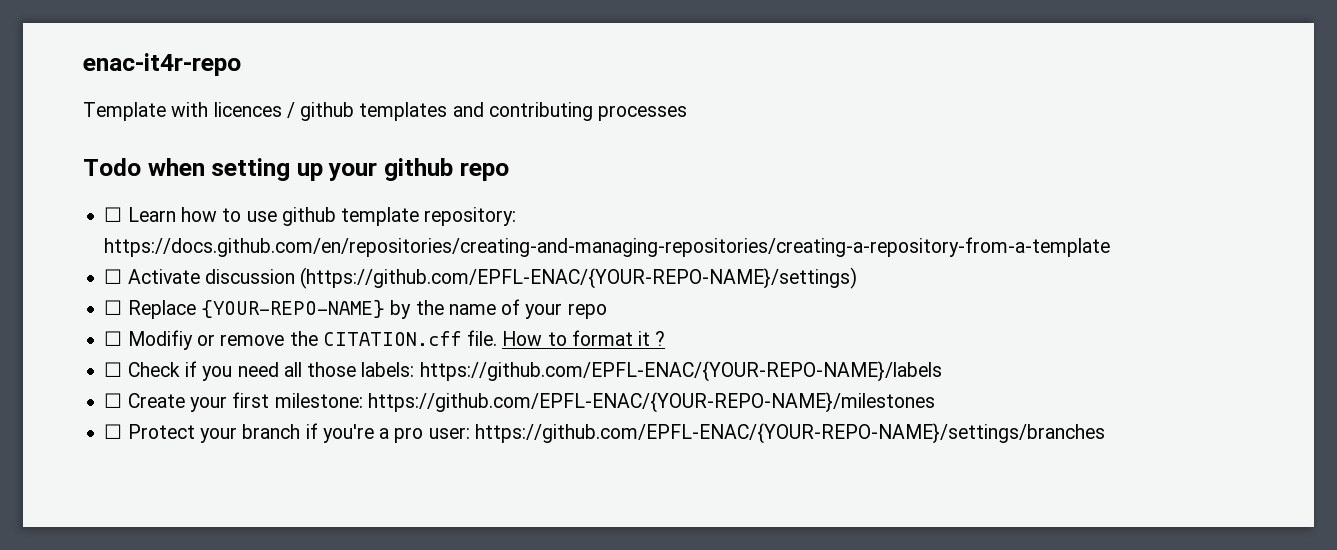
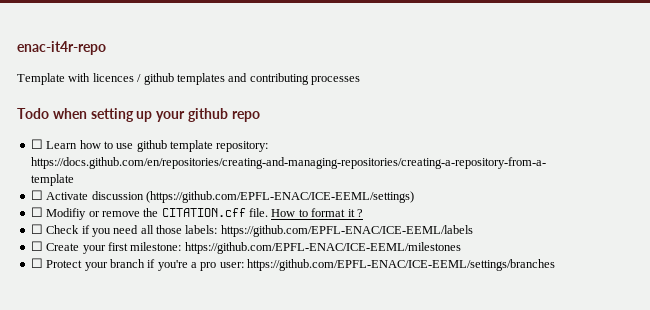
[300,267,858,289] [104,299,607,319] (https://github.com/EPFL-ENAC/{YOUR-REPO-NAME}/settings) // ☐ Replace {YOUR-REPO-NAME} by the name of your repo -> [145,191,414,203] (https://github.com/EPFL-ENAC/ICE-EEML/settings)
[419,361,942,382] https://github.com/EPFL-ENAC/{YOUR-REPO-NAME}/labels -> [220,225,473,237] https://github.com/EPFL-ENAC/ICE-EEML/labels
[367,392,935,413] https://github.com/EPFL-ENAC/{YOUR-REPO-NAME}/milestones -> [184,242,461,254] https://github.com/EPFL-ENAC/ICE-EEML/milestones
[474,423,1105,444] https://github.com/EPFL-ENAC/{YOUR-REPO-NAME}/settings/branches -> [247,259,556,271] https://github.com/EPFL-ENAC/ICE-EEML/settings/branches

